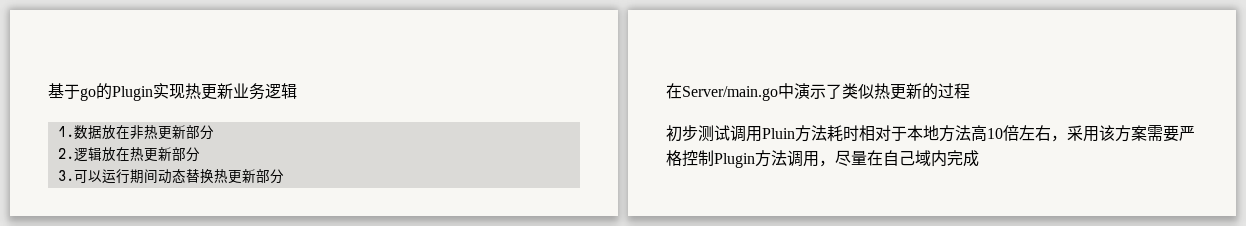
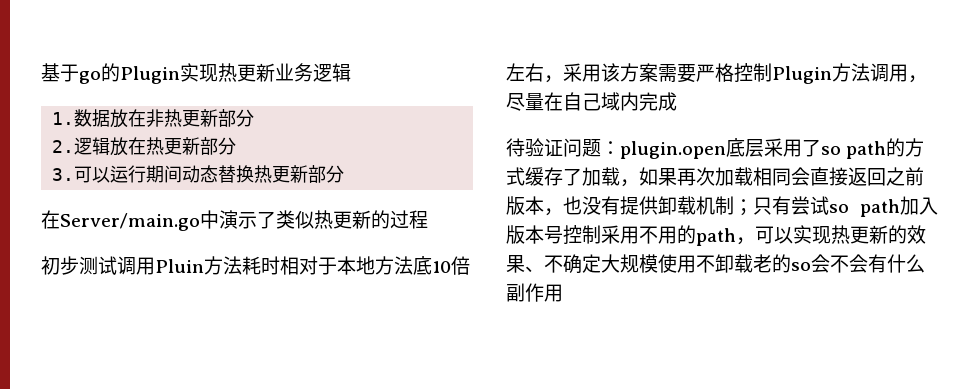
[971,125,987,142] 高 -> [413,256,432,275] 底
(979, 158) none -> [506,138,925,159] [506,167,924,187] [506,196,938,217] [506,225,926,246] [506,254,925,274] [506,283,563,302] // 待验证问题：plugin.open底层采用了so path的方式缓存了加载，如果再次加载相同会直接返回之前版本，也没有提供卸载机制；只有尝试so path加入版本号控制采用不用的path，可以实现热更新的效果、不确定大规模使用不卸载老的so会不会有什么副作用

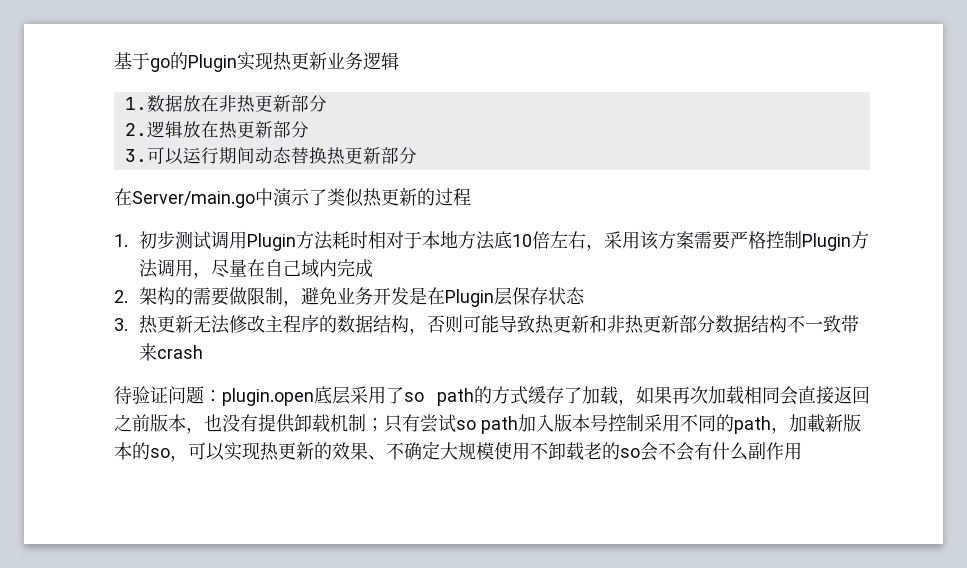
(428, 219) none -> [114,234,128,247] 1.
[155,259,204,273] Pluin -> [247,233,297,251] Plugin
(677, 101) none -> [114,287,586,307] [114,315,860,335] [139,343,204,361] // 2.架构的需要做限制，避免业务开发是在Plugin层保存状态 // 3.热更新无法修改主程序的数据结构，否则可能导致热更新和非热更新部分数据结构不一致带来crash
[658,226,677,244] 用 -> [698,415,716,432] 同
(755, 241) none -> [789,414,861,433] [114,442,188,462] 加載新版本的so，

